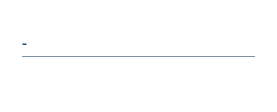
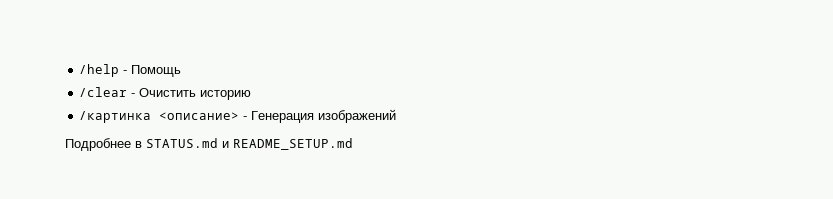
[22,43,27,49] - -> [79,64,182,77] [79,87,252,100] [79,109,397,123] [65,138,353,151] /help - Помощь // /clear - Очистить историю // /картинка <описание> - Генерация изображений // Подробнее в STATUS.md и README_SETUP.md

